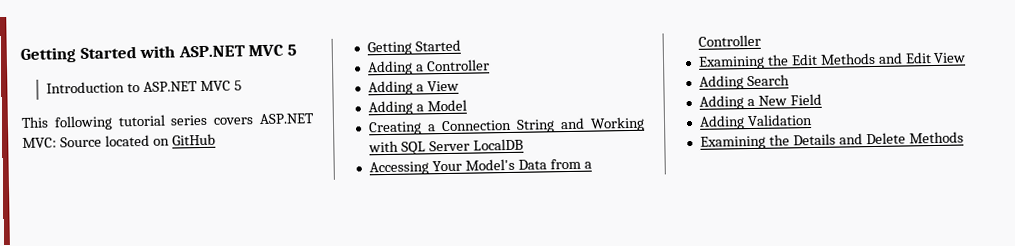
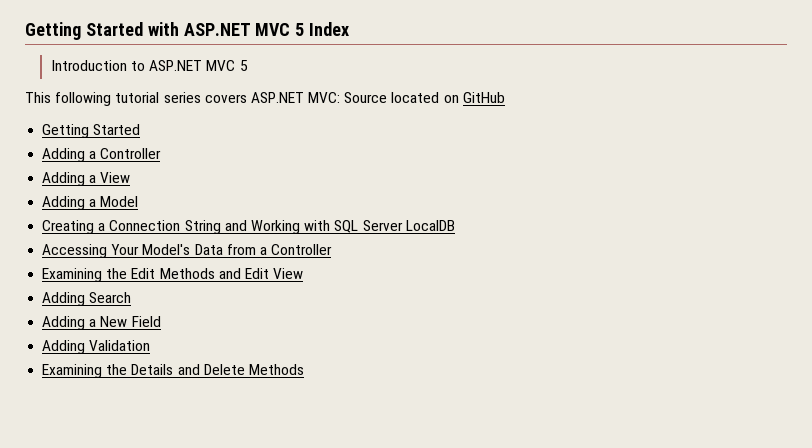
(297, 50) none -> [309,22,350,36] Index

